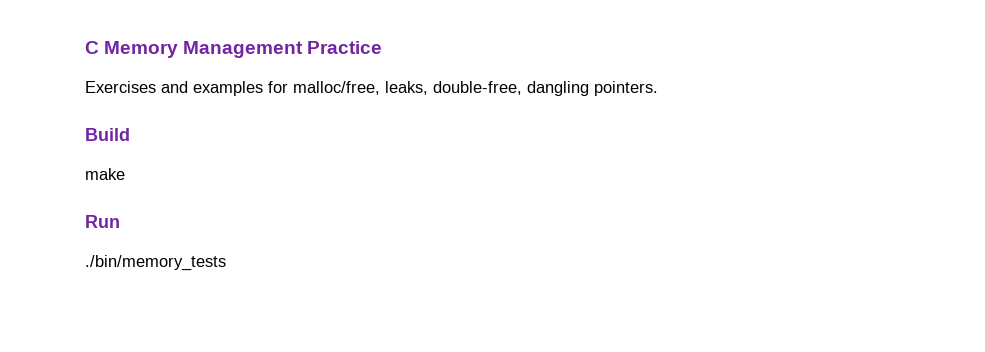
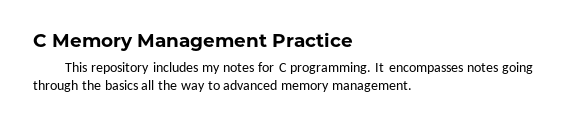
[85,81,658,96] [85,128,130,141] [85,168,125,180] [85,215,120,228] [85,255,226,271] Exercises and examples for malloc/free, leaks, double-free, dangling pointers. // Build // make // Run // ./bin/memory_tests -> [65,62,533,74] [33,80,413,92] This repository includes my notes for C programming. It encompasses notes going through the basics all the way to advanced memory management.

